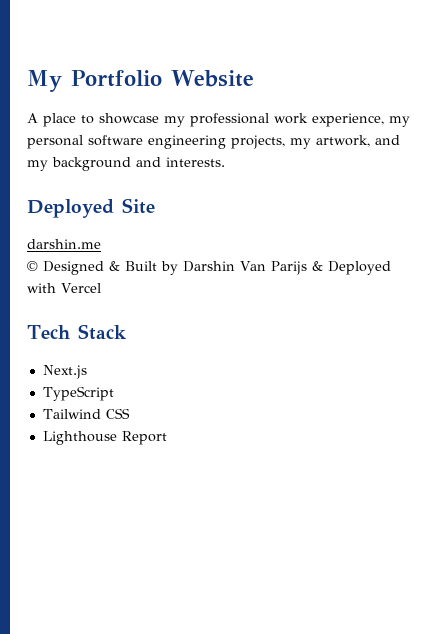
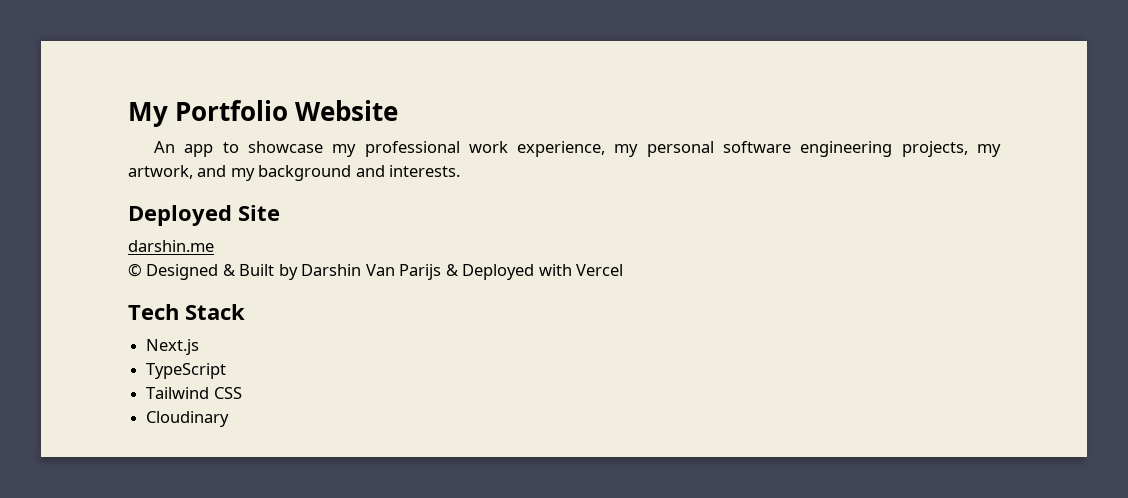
[27,113,76,127] A place -> [154,141,214,157] An app
[42,431,167,445] Lighthouse Report -> [146,411,230,427] Cloudinary

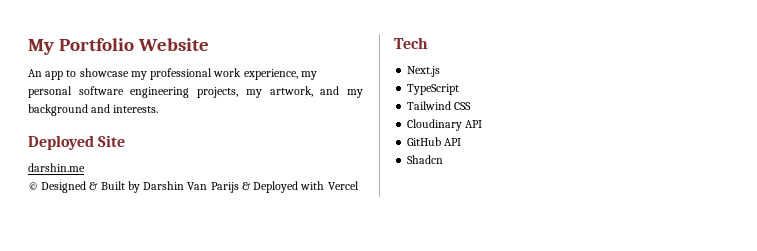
[185,304,245,320] Stack -> (428, 43) none
(230, 419) none -> [465,120,483,128] [407,137,462,146] [407,155,444,164] API // GitHub API // Shadcn

